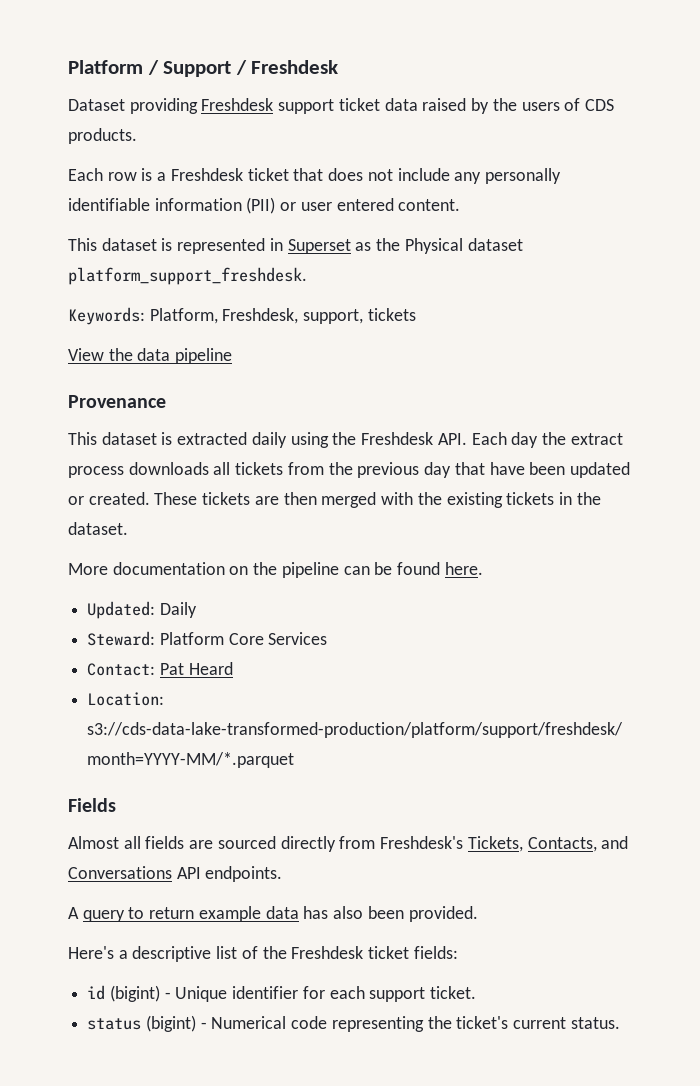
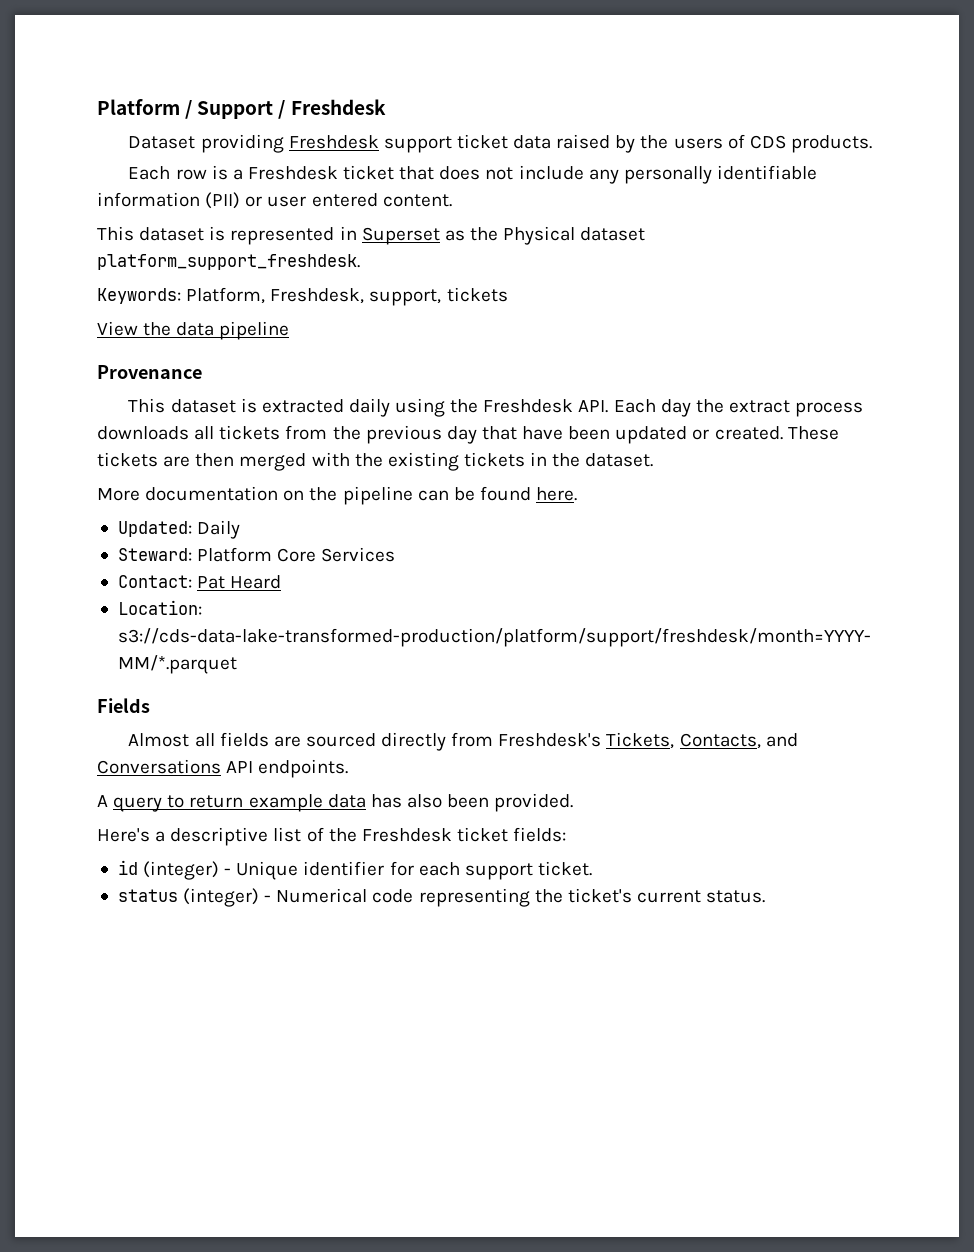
[109,985,160,1002] (bigint) -> [143,861,220,880] (integer)
[145,1015,196,1032] (bigint) -> [183,888,260,907] (integer)

